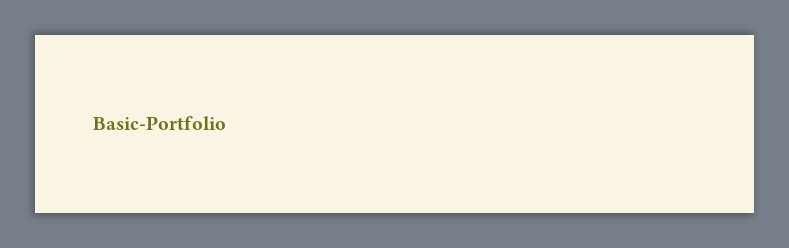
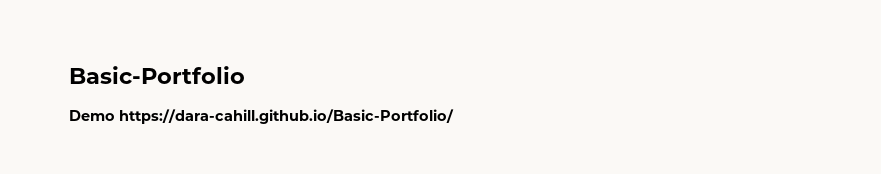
(226, 123) none -> [69,109,454,124] // Demo https://dara-cahill.github.io/Basic-Portfolio/

